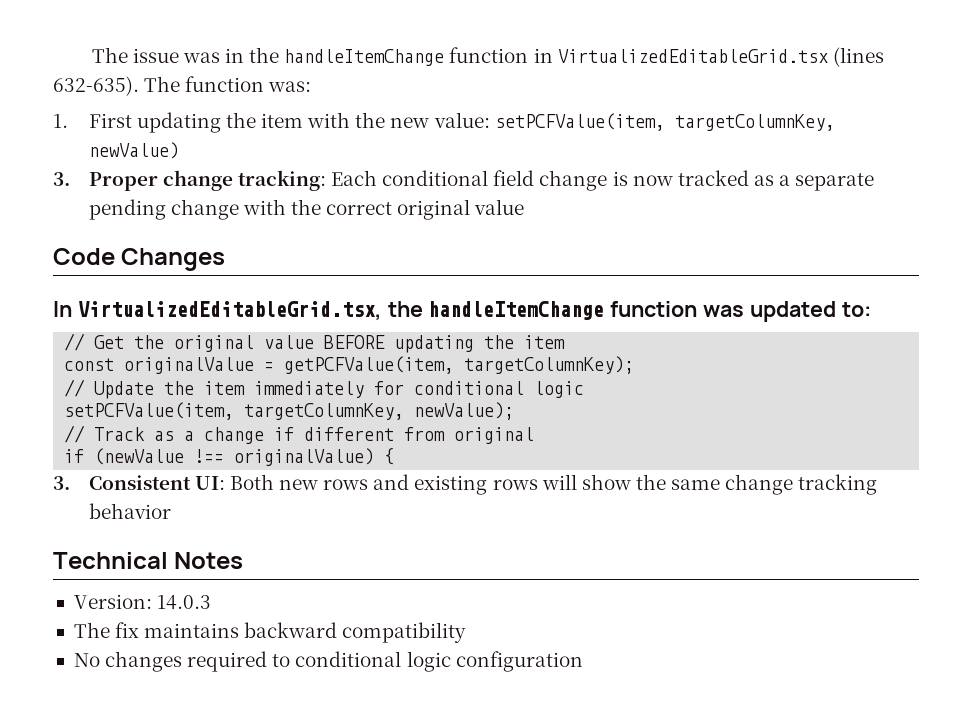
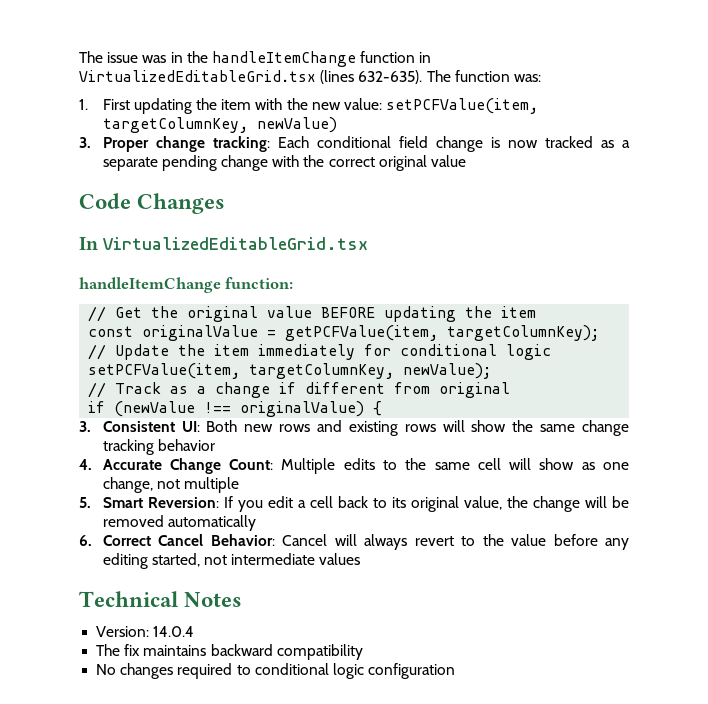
[77,301,871,322] VirtualizedEditableGrid.tsx, the handleItemChange function was updated to: -> [103,237,369,250] [79,277,294,293] VirtualizedEditableGrid.tsx // handleItemChange function:
(171, 511) none -> [79,458,629,474] [102,477,240,493] [79,496,629,512] [102,515,256,531] [79,534,629,550] [102,553,361,569] // 4. Accurate Change Count: Multiple edits to the same cell will show as one change, not multiple // 5. Smart Reversion: If you edit a cell back to its original value, the change will be removed automatically // 6. Correct Cancel Behavior: Cancel will always revert to the value before any editing started, not intermediate values
[157,595,212,610] 14.0.3 -> [153,626,195,637] 14.0.4

